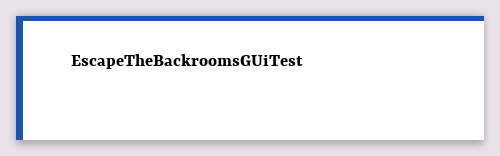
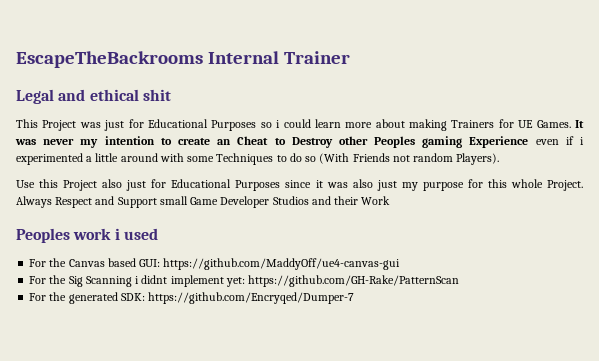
[71,54,303,69] EscapeTheBackroomsGUiTest -> [16,51,350,68] [16,89,171,104] [16,119,585,131] [15,136,584,148] [16,153,500,165] [16,179,583,191] [16,196,391,208] [16,228,158,243] [29,258,401,270] [29,275,460,287] [29,292,355,304] EscapeTheBackrooms Internal Trainer // Legal and ethical shit // This Project was just for Educational Purposes so i could learn more about making Trainers for UE Games. It was never my intention to create an Cheat to Destroy other Peoples gaming Experience even if i experimented a little around with some Techniques to do so (With Friends not random Players). // Use this Project also just for Educational Purposes since it was also just my purpose for this whole Project. Always Respect and Support small Game Developer Studios and their Work // Peoples work i used // For the Canvas based GUI: https://github.com/MaddyOff/ue4-canvas-gui // For the Sig Scanning i didnt implement yet: https://github.com/GH-Rake/PatternScan // For the generated SDK: https://github.com/Encryqed/Dumper-7

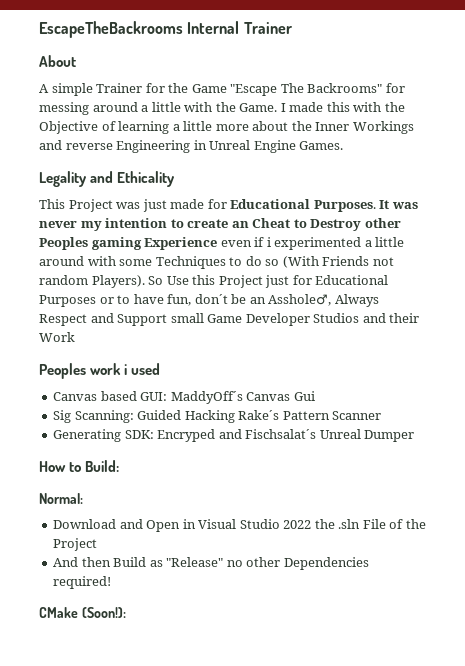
[16,89,171,104] Legal and ethical shit -> [39,55,76,67] [39,83,405,96] [39,102,405,115] [39,121,414,134] [39,140,344,153] [39,171,176,187] About // A simple Trainer for the Game "Escape The Backrooms" for messing around a little with the Game. I made this with the Objective of learning a little more about the Inner Workings and reverse Engineering in Unreal Engine Games. // Legality and Ethicality
[128,119,571,131] for Educational Purposes so i could learn more about making Trainers for UE Games. -> [170,199,376,212] made for Educational Purposes.
(500, 159) // -> [148,276,164,285] So
[102,179,583,191] also just for Educational Purposes since it was also just my purpose for this whole Project. -> [265,275,389,288] [39,294,332,307] just for Educational Purposes or to have fun, don´t be an Asshole♂,
[29,258,67,267] For the -> (161, 369) none
[163,258,401,270] [29,275,460,287] [29,292,355,304] https://github.com/MaddyOff/ue4-canvas-gui // For the Sig Scanning i didnt implement yet: https://github.com/GH-Rake/PatternScan // For the generated SDK: https://github.com/Encryqed/Dumper-7 -> [170,391,315,404] [53,410,382,423] [53,429,415,442] [39,460,120,472] [39,493,83,504] [53,519,426,532] [53,538,98,551] [53,557,369,570] [53,576,112,589] [39,607,126,618] MaddyOff´s Canvas Gui // Sig Scanning: Guided Hacking Rake´s Pattern Scanner // Generating SDK: Encryped and Fischsalat´s Unreal Dumper // How to Build: // Normal: // Download and Open in Visual Studio 2022 the .sln File of the Project // And then Build as "Release" no other Dependencies required! // CMake (Soon!):

